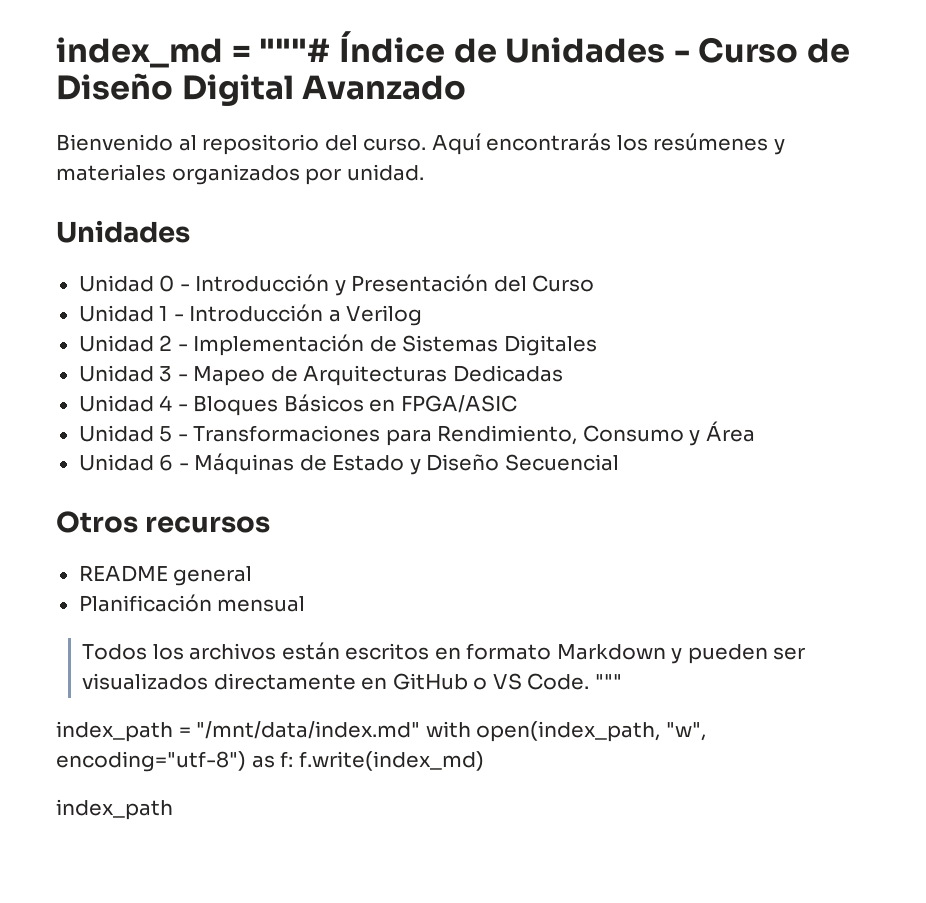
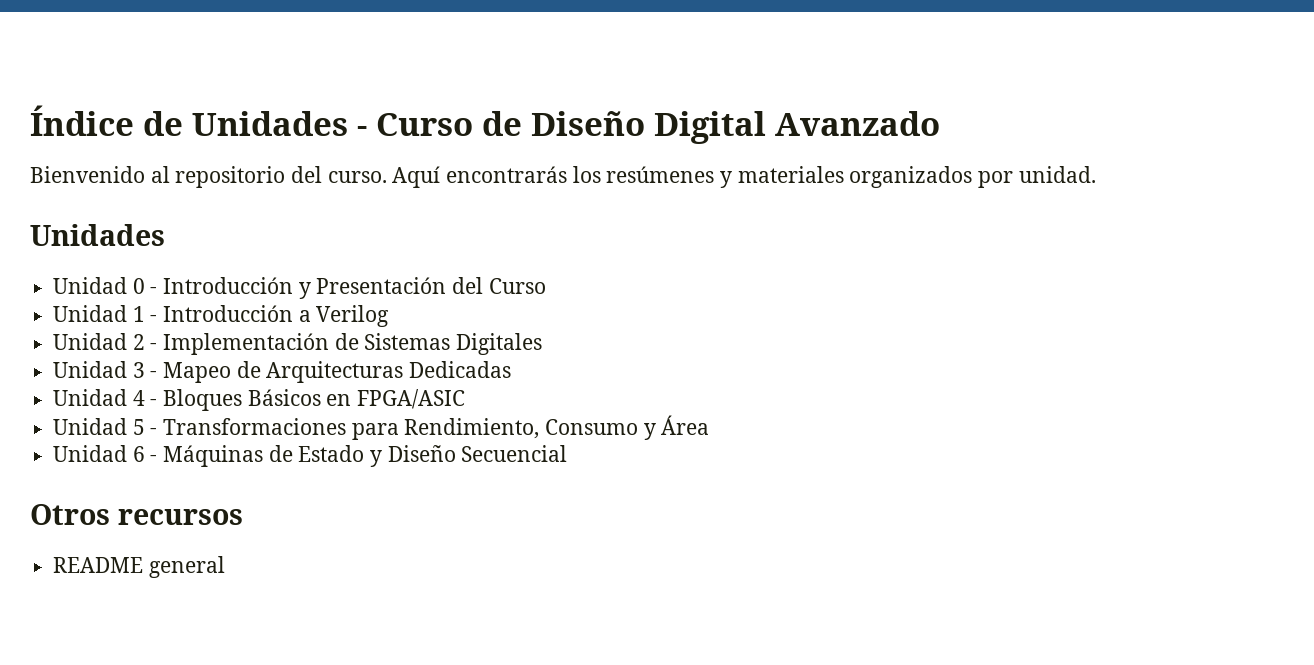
[56,37,331,68] index_md = """# -> (30, 120) none
[78,594,306,612] [82,642,806,664] [82,673,622,690] [56,721,706,742] [56,751,484,772] [56,799,173,820] // Planificación mensual // Todos los archivos están escritos en formato Markdown y pueden ser visualizados directamente en GitHub o VS Code. """ // index_path = "/mnt/data/index.md" with open(index_path, "w", encoding="utf-8") as f: f.write(index_md) // index_path -> (225, 567) none

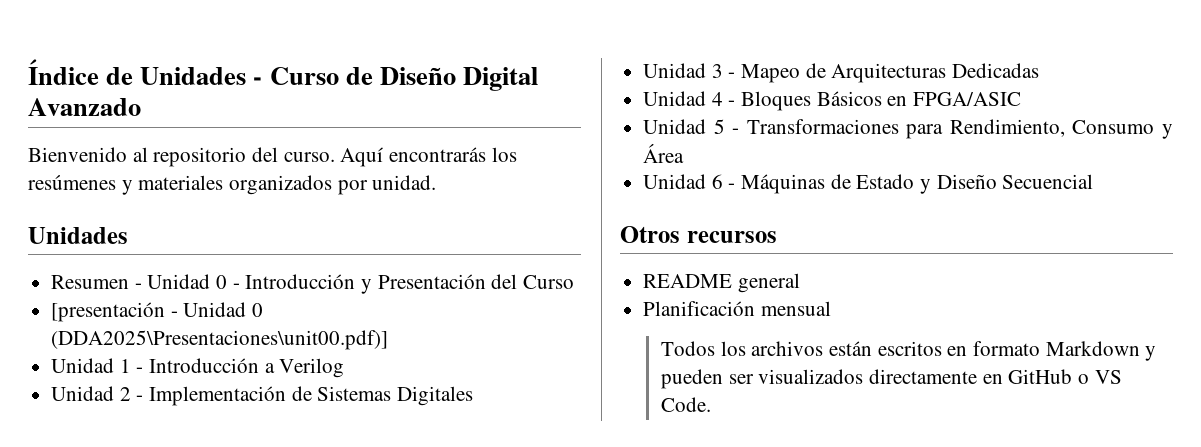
(165, 235) none -> [51,275,142,289] Resumen -
(546, 286) none -> [51,302,264,322] [51,330,389,350] // [presentación - Unidad 0 (DDA2025\Presentaciones\unit00.pdf)]
(225, 567) none -> [643,301,831,316] [661,341,1157,361] [661,369,1122,389] [661,397,712,412] // Planificación mensual // Todos los archivos están escritos en formato Markdown y pueden ser visualizados directamente en GitHub o VS Code.

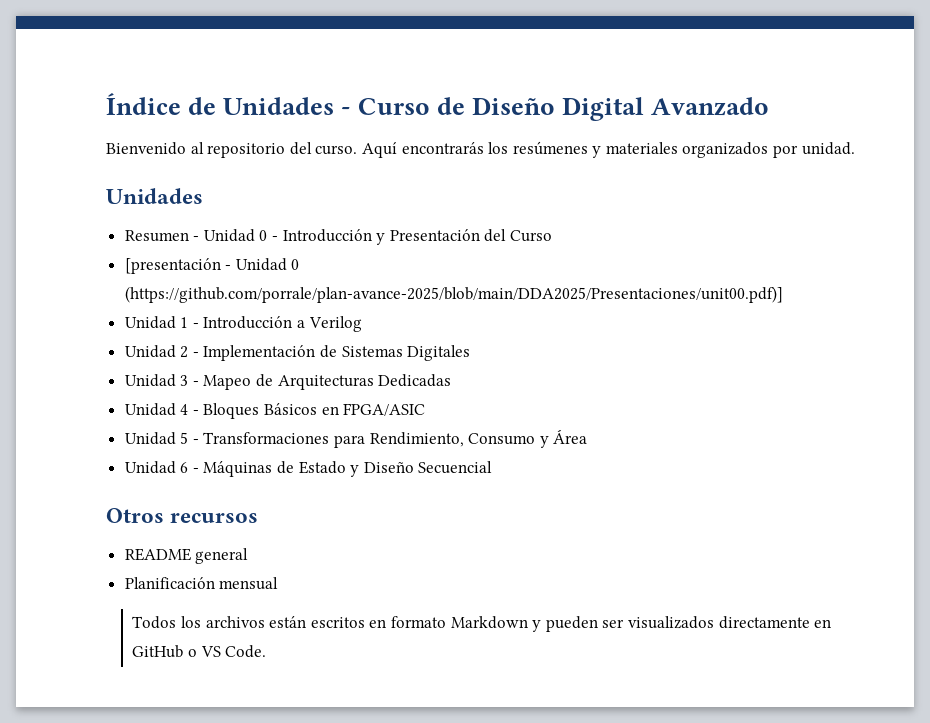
[51,330,389,350] (DDA2025\Presentaciones\unit00.pdf)] -> [124,286,783,303] (https://github.com/porrale/plan-avance-2025/blob/main/DDA2025/Presentaciones/unit00.pdf)]

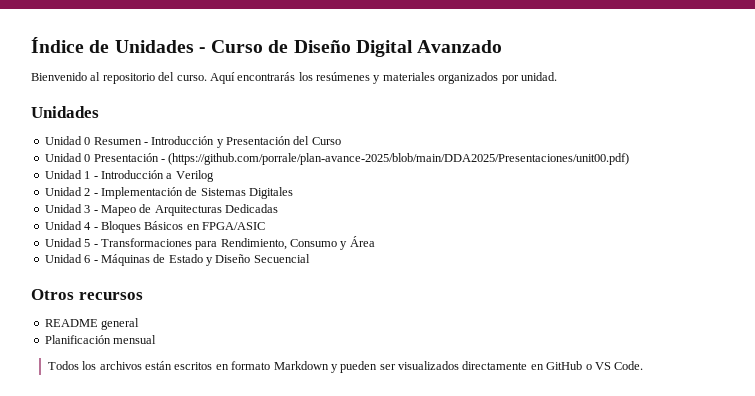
[124,229,268,242] Resumen - Unidad 0 -> [44,136,142,145] Unidad 0 Resumen
[124,258,300,274] [124,286,783,303] [presentación - Unidad 0 (https://github.com/porrale/plan-avance-2025/blob/main/DDA2025/Presentaciones/unit00.pdf)] -> [44,153,630,165] Unidad 0 Presentación - (https://github.com/porrale/plan-avance-2025/blob/main/DDA2025/Presentaciones/unit00.pdf)

